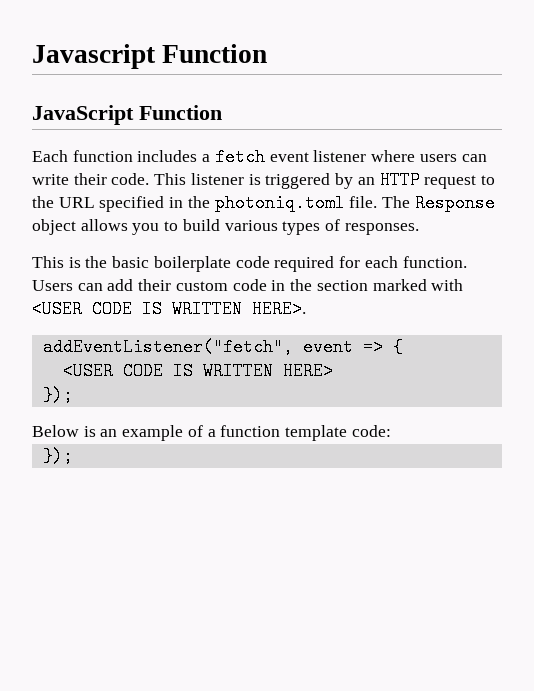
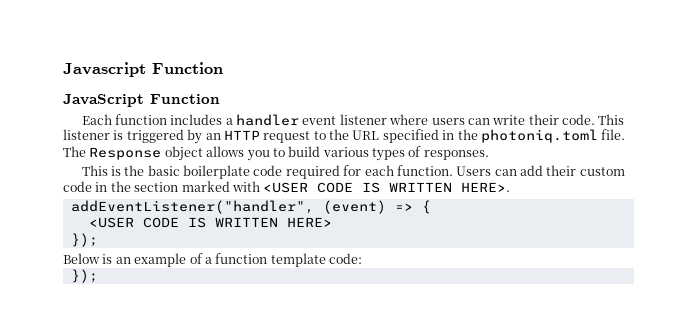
[214,148,265,166] fetch -> [235,114,299,126] handler
[42,338,353,356] addEventListener("fetch", event -> [70,200,386,214] addEventListener("handler", (event)

